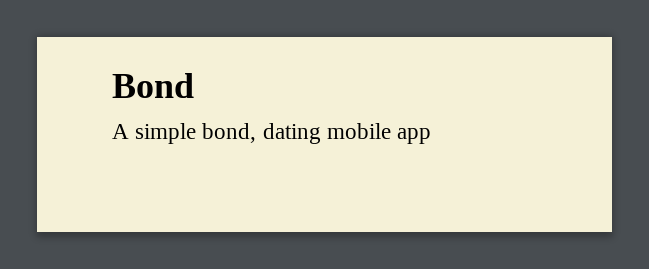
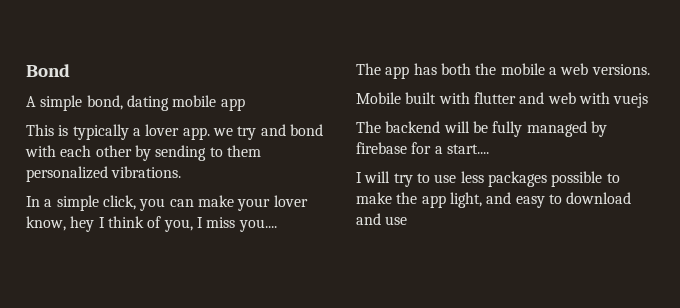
(432, 136) none -> [26,124,323,140] [25,145,261,161] [26,166,182,182] [26,195,308,211] [26,216,277,232] [356,63,650,79] [356,92,649,108] [356,121,607,137] [356,142,489,154] [356,171,620,187] [356,192,632,208] [356,213,408,225] // This is typically a lover app. we try and bond with each other by sending to them personalized vibrations. // In a simple click, you can make your lover know, hey I think of you, I miss you.... // The app has both the mobile a web versions. // Mobile built with flutter and web with vuejs // The backend will be fully managed by firebase for a start.... // I will try to use less packages possible to make the app light, and easy to download and use

